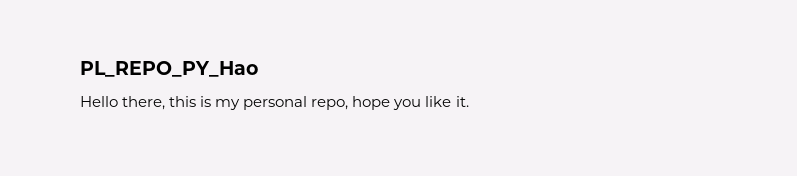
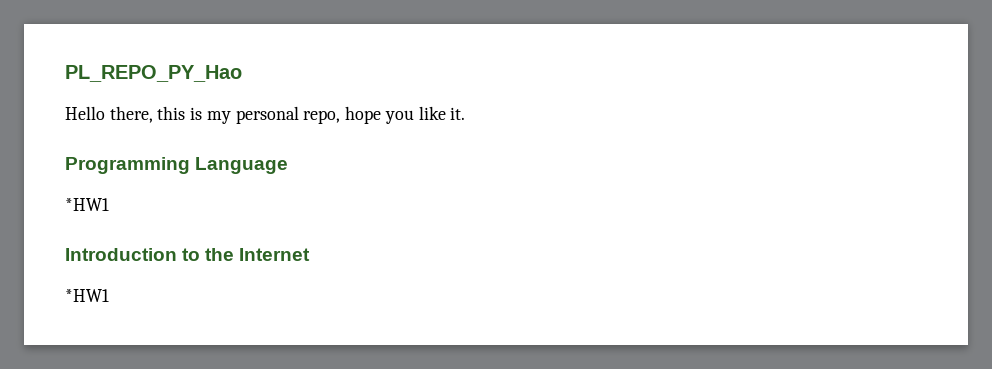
(469, 101) none -> [65,157,289,174] [65,198,109,211] [65,248,311,261] [65,289,109,302] // Programming Language // *HW1 // Introduction to the Internet // *HW1

